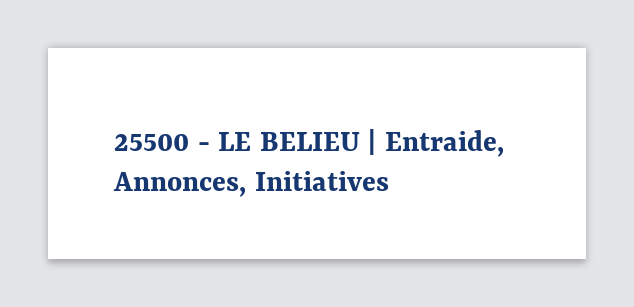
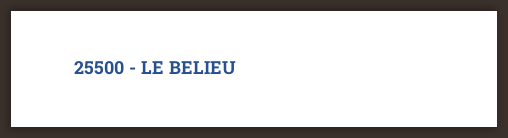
[368,129,504,157] [113,171,389,197] | Entraide, Annonces, Initiatives -> (236, 68) none

